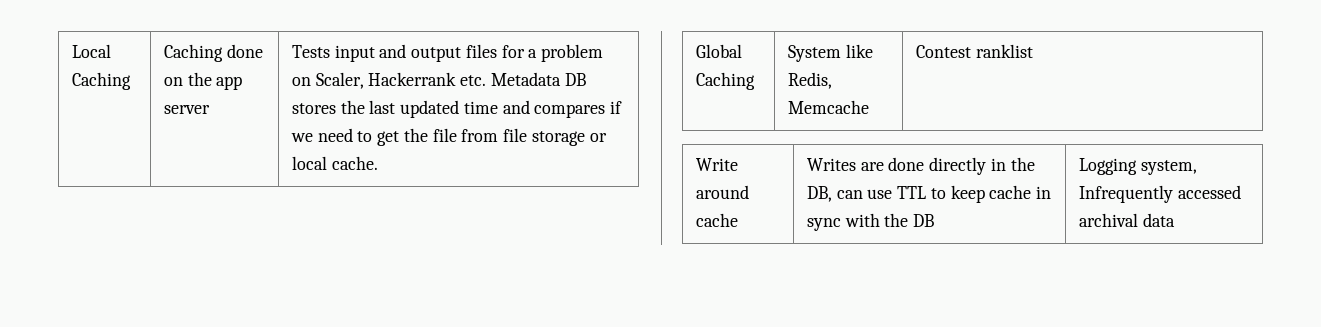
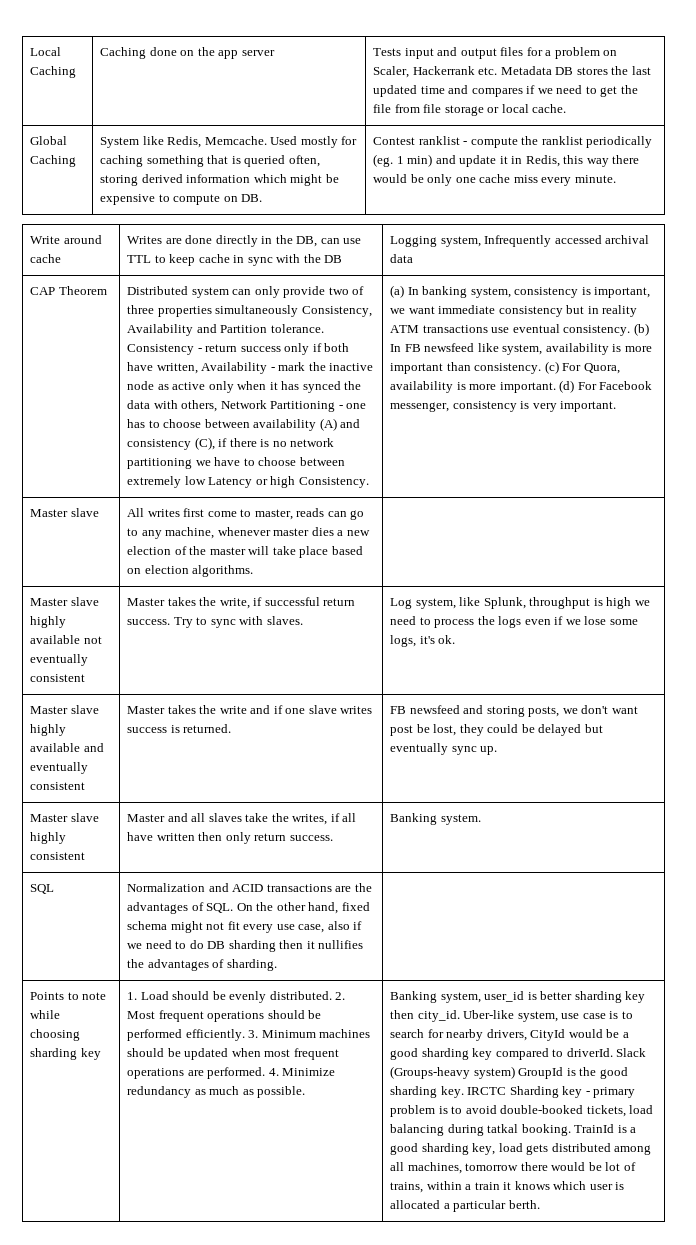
[787,100,869,114] [915,44,1033,58] Memcache | Contest ranklist -> [204,136,358,148] [100,155,320,167] [100,174,339,186] [100,194,263,205] [373,136,653,148] [373,154,640,167] [373,174,616,186] Memcache. Used mostly for caching something that is queried often, storing derived information which might be expensive to compute on DB. | Contest ranklist - compute the ranklist periodically (eg. 1 min) and update it in Redis, this way there would be only one cache miss every minute.
(1175, 220) none -> [30,286,107,295] [127,286,365,298] [127,305,372,317] [127,324,324,336] [127,343,350,355] [127,362,374,374] [127,381,362,393] [127,400,367,412] [127,418,361,431] [127,437,335,450] [127,457,345,469] [127,476,369,488] [390,285,651,298] [390,305,638,317] [390,323,649,336] [390,343,652,355] [390,361,620,374] [390,380,653,393] [390,401,617,412] [30,508,99,517] [127,508,365,520] [127,527,370,539] [127,546,363,558] [127,565,254,577] [30,597,99,606] [30,616,67,628] [30,635,102,644] [30,654,89,666] [30,674,86,682] [127,597,356,609] [127,616,303,628] [390,597,650,609] [390,616,638,628] [390,635,456,647] [30,705,99,714] [30,724,67,736] [30,743,104,752] [30,762,89,774] [30,782,86,790] [127,705,373,714] [127,724,232,733] [390,705,638,717] [390,724,603,736] [390,743,498,755] [30,813,99,822] [30,832,67,844] [30,852,86,860] [127,813,357,825] [127,832,333,844] [390,813,481,825] [30,884,55,894] [127,883,372,892] [127,902,370,914] [127,921,363,933] [127,940,364,952] [127,959,277,971] [30,992,107,1000] [30,1010,61,1019] [30,1029,81,1041] [30,1048,101,1060] [127,991,346,1003] [127,1010,322,1022] [127,1029,371,1041] [127,1048,339,1060] [127,1067,336,1079] [127,1086,306,1098] [390,991,646,1003] [390,1010,633,1022] [390,1029,629,1041] [390,1048,647,1060] [390,1066,628,1079] [390,1086,636,1098] [390,1105,654,1117] [390,1124,637,1136] [390,1143,652,1155] [390,1162,636,1174] [390,1181,625,1193] [390,1200,540,1212] // CAP Theorem | Distributed system can only provide two of three properties simultaneously Consistency, Availability and Partition tolerance. Consistency - return success only if both have written, Availability - mark the inactive node as active only when it has synced the data with others, Network Partitioning - one has to choose between availability (A) and consistency (C), if there is no network partitioning we have to choose between extremely low Latency or high Consistency. | (a) In banking system, consistency is important, we want immediate consistency but in reality ATM transactions use eventual consistency. (b) In FB newsfeed like system, availability is more important than consistency. (c) For Quora, availability is more important. (d) For Facebook messenger, consistency is very important. // Master slave | All writes first come to master, reads can go to any machine, whenever master dies a new election of the master will take place based on election algorithms. | // Master slave highly available not eventually consistent | Master takes the write, if successful return success. Try to sync with slaves. | Log system, like Splunk, throughput is high we need to process the logs even if we lose some logs, it's ok. // Master slave highly available and eventually consistent | Master takes the write and if one slave writes success is returned. | FB newsfeed and storing posts, we don't want post be lost, they could be delayed but eventually sync up. // Master slave highly consistent | Master and all slaves take the writes, if all have written then only return success. | Banking system. // SQL | Normalization and ACID transactions are the advantages of SQL. On the other hand, fixed schema might not fit every use case, also if we need to do DB sharding then it nullifies the advantages of sharding. | // Points to note while choosing sharding key | 1. Load should be evenly distributed. 2. Most frequent operations should be performed efficiently. 3. Minimum machines should be updated when most frequent operations are performed. 4. Minimize redundancy as much as possible. | Banking system, user_id is better sharding key then city_id. Uber-like system, use case is to search for nearby drivers, CityId would be a good sharding key compared to driverId. Slack (Groups-heavy system) GroupId is the good sharding key. IRCTC Sharding key - primary problem is to avoid double-booked tickets, load balancing during tatkal booking. TrainId is a good sharding key, load gets distributed among all machines, tomorrow there would be lot of trains, within a train it knows which user is allocated a particular berth.

